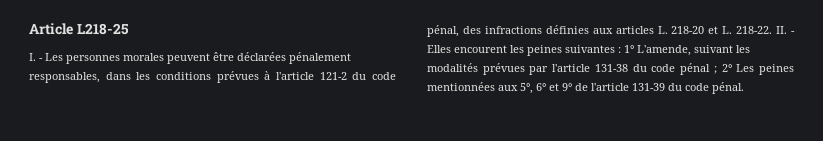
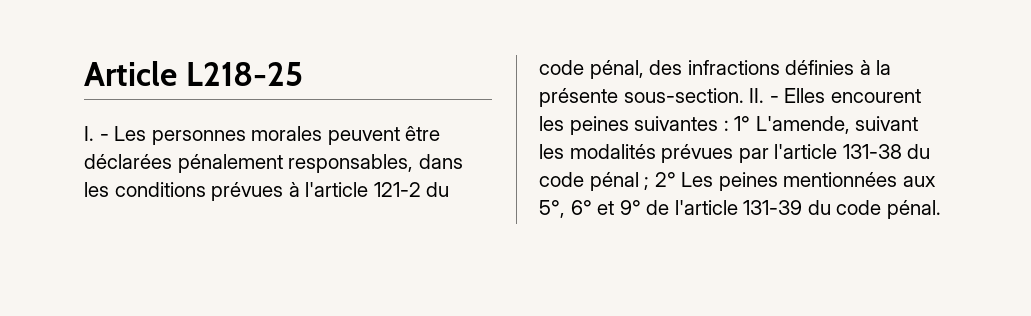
[592,26,773,34] aux articles L. 218-20 et L. 218-22. -> [859,60,892,75] [539,88,744,107] à la présente sous-section.

